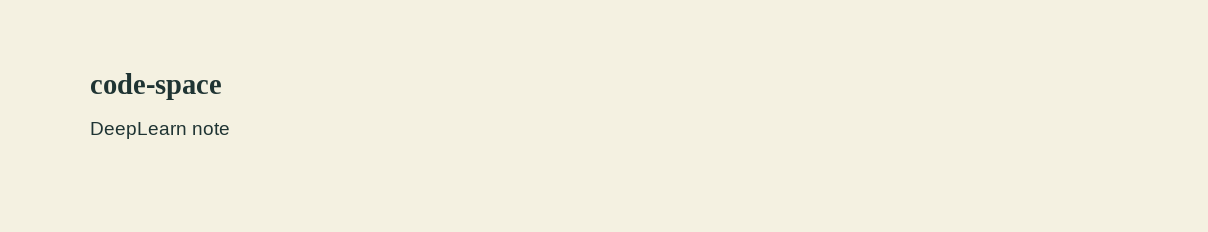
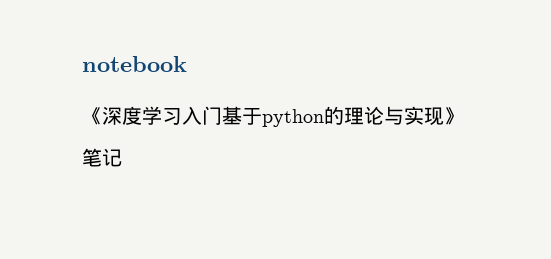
[90,73,222,100] [90,122,231,139] code-space // DeepLearn note -> [82,56,187,72] [82,106,464,127] [82,148,122,167] notebook // 《深度学习入门基于python的理论与实现》 // 笔记

